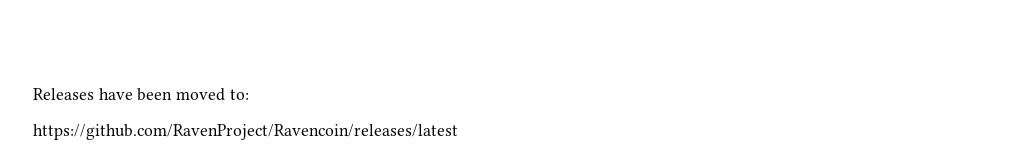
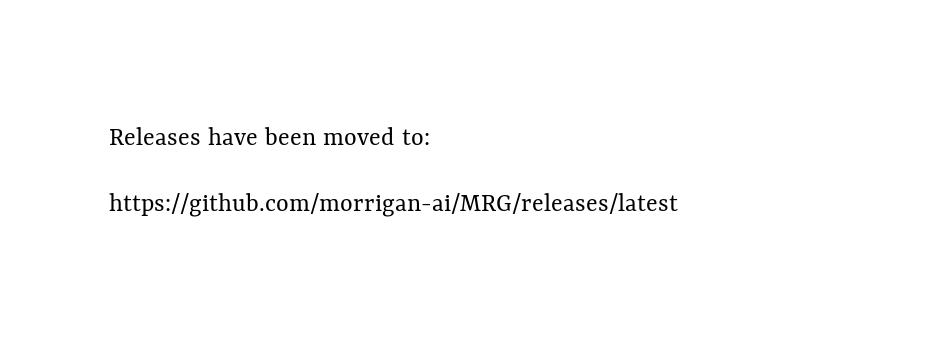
[33,124,458,140] https://github.com/RavenProject/Ravencoin/releases/latest -> [109,193,678,217] https://github.com/morrigan-ai/MRG/releases/latest

